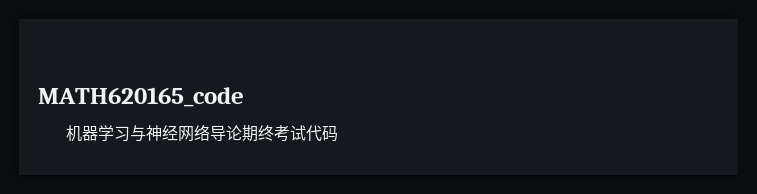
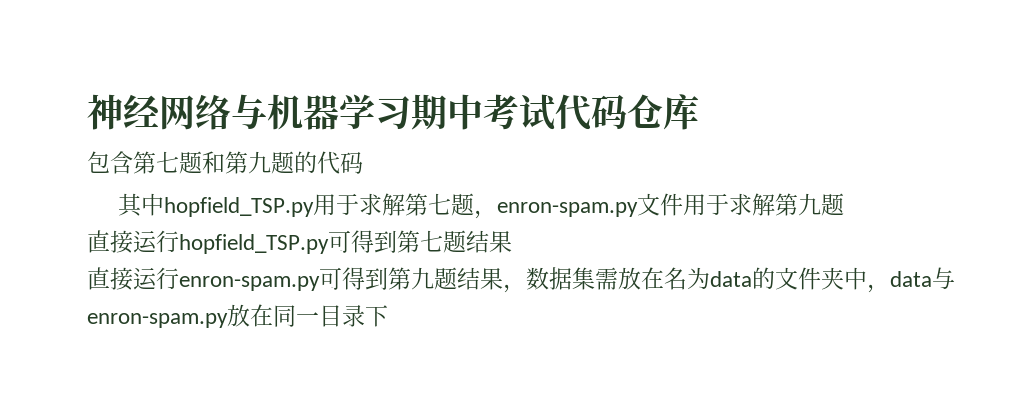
[38,87,244,107] [65,124,338,142] MATH620165_code // 机器学习与神经网络导论期终考试代码 -> [87,94,699,131] [87,151,363,174] [118,193,845,219] [87,230,512,254] [87,267,955,293] [87,304,388,328] 神经网络与机器学习期中考试代码仓库 // 包含第七题和第九题的代码 // 其中hopfield_TSP.py用于求解第七题，enron-spam.py文件用于求解第九题 // 直接运行hopfield_TSP.py可得到第七题结果 // 直接运行enron-spam.py可得到第九题结果，数据集需放在名为data的文件夹中，data与enron-spam.py放在同一目录下

